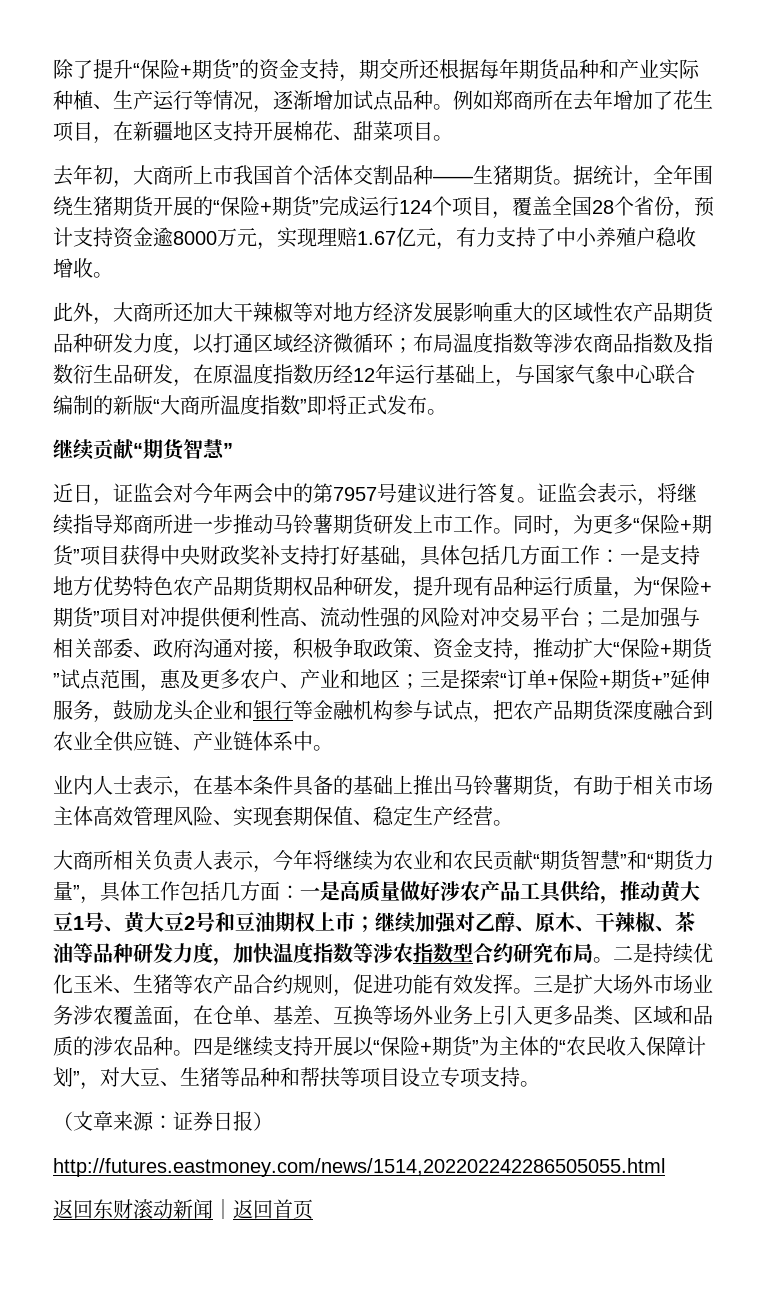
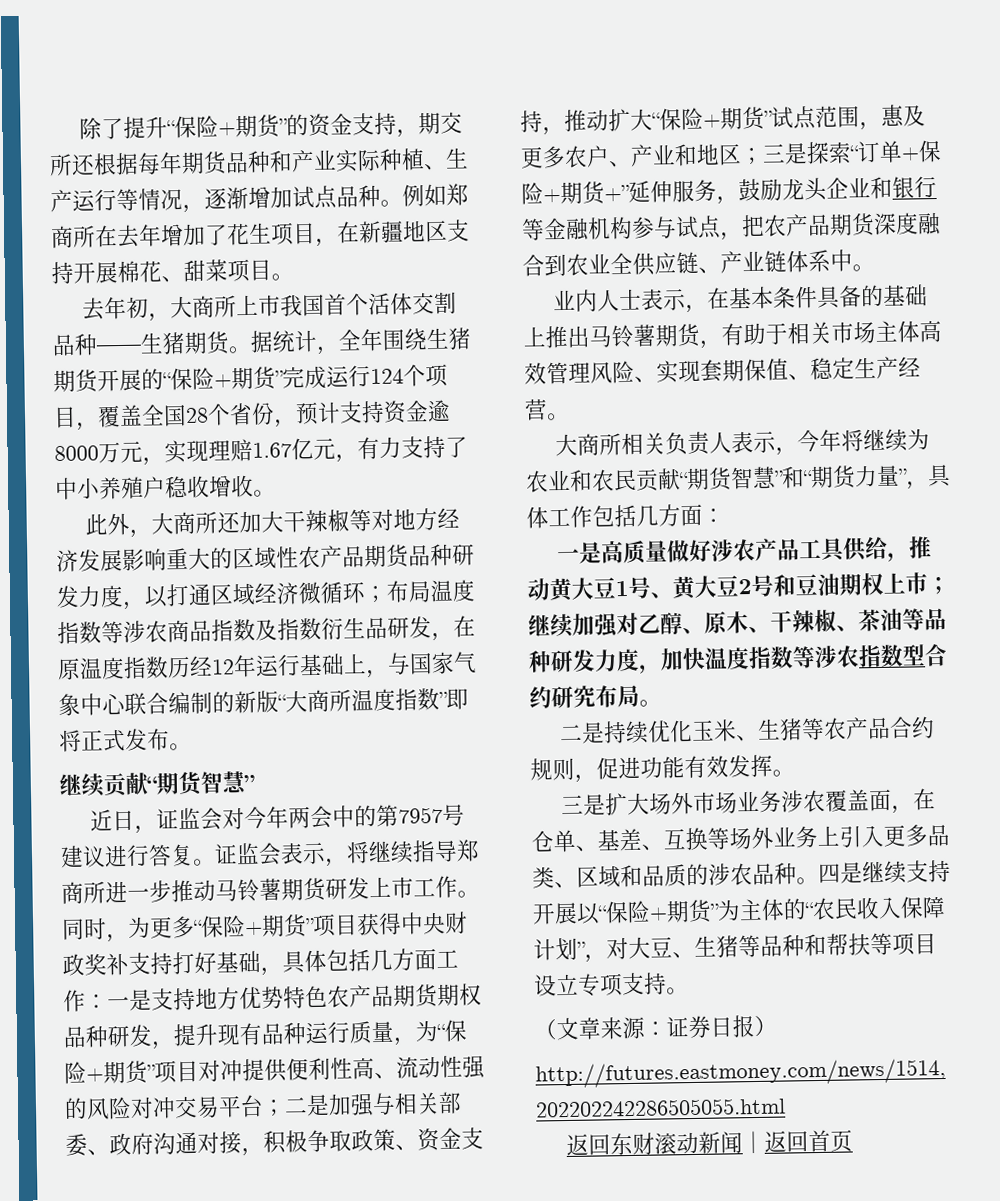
(300, 892) none -> (725, 515) //
(613, 960) none -> (662, 703) //
(533, 991) none -> (795, 773) //

